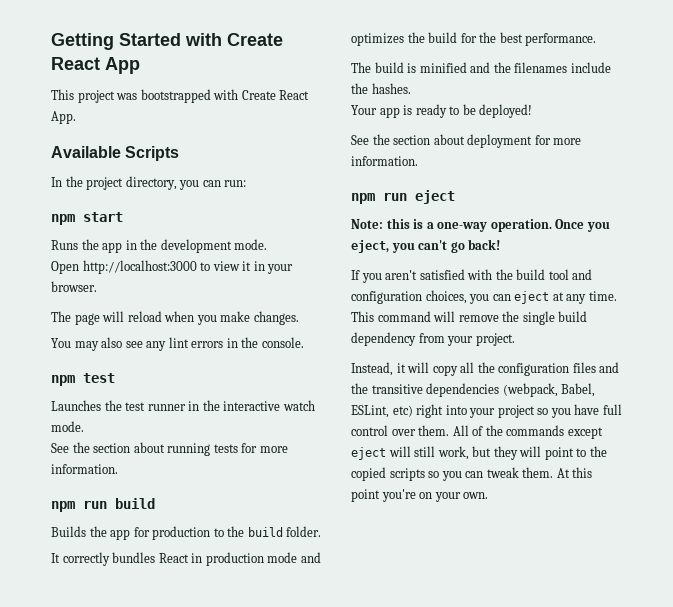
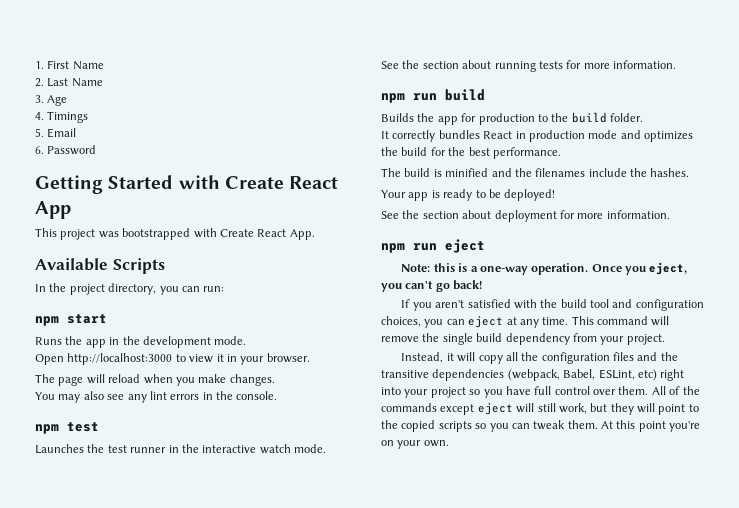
(51, 41) none -> [35,60,104,70] [35,78,103,87] [35,95,68,106] [35,111,89,123] [35,128,77,138] [35,145,97,155] 1. First Name // 2. Last Name // 3. Age // 4. Timings // 5. Email // 6. Password //

